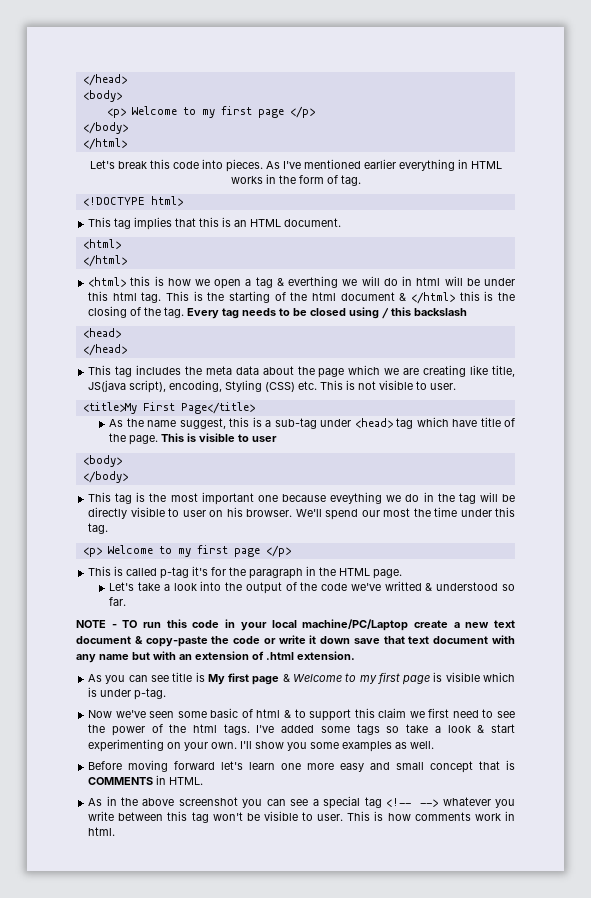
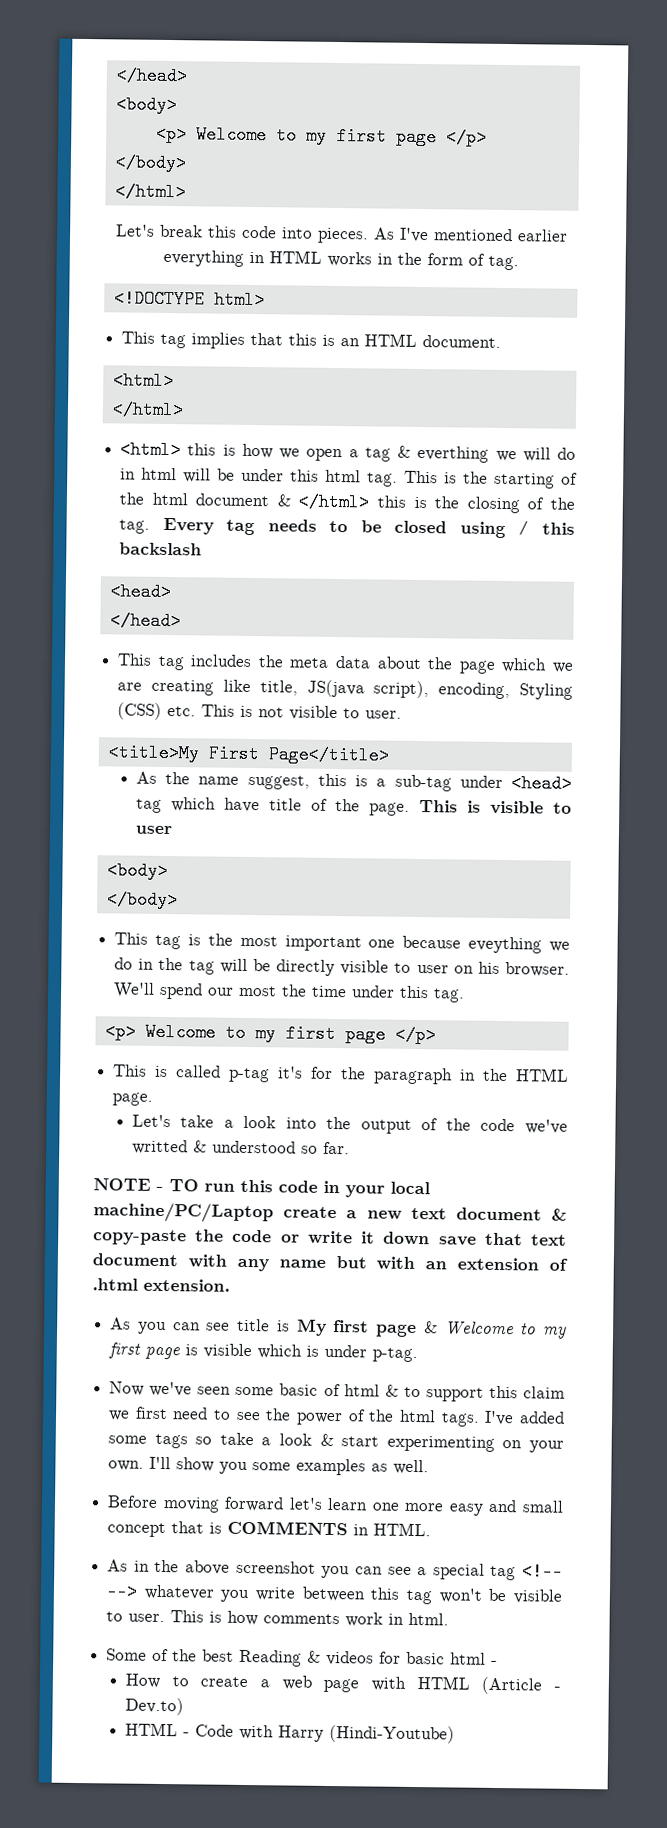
(116, 831) none -> [106,1648,499,1667] [124,1673,561,1695] [124,1697,184,1716] [124,1722,455,1744] // Some of the best Reading & videos for basic html - // How to create a web page with HTML (Article - Dev.to) // HTML - Code with Harry (Hindi-Youtube)

